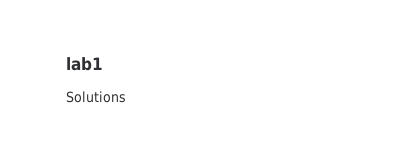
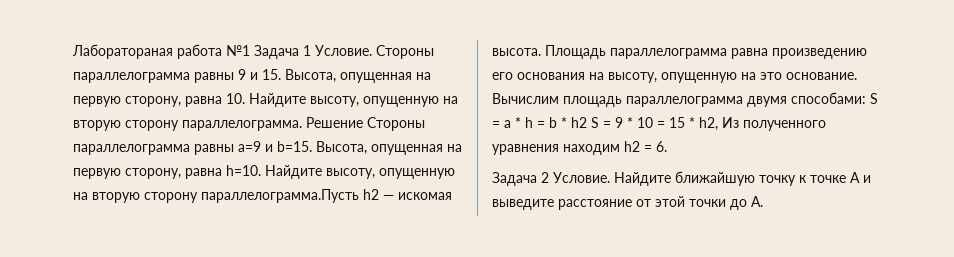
[66,57,103,71] [66,91,126,103] lab1 // Solutions -> [72,44,434,59] [73,69,431,83] [73,93,458,107] [73,117,425,131] [73,141,462,155] [73,165,455,179] [73,189,452,203] [492,45,867,59] [492,72,857,83] [492,92,878,107] [492,117,826,131] [492,141,667,155] [492,171,871,186] [492,196,763,210] Лаборатораная работа №1 Задача 1 Условие. Стороны параллелограмма равны 9 и 15. Высота, опущенная на первую сторону, равна 10. Найдите высоту, опущенную на вторую сторону параллелограмма. Решение Стороны параллелограмма равны a=9 и b=15. Высота, опущенная на первую сторону, равна h=10. Найдите высоту, опущенную на вторую сторону параллелограмма.Пусть h2 — искомая высота. Площадь параллелограмма равна произведению его основания на высоту, опущенную на это основание. Вычислим площадь параллелограмма двумя способами: S = a * h = b * h2 S = 9 * 10 = 15 * h2, Из полученного уравнения находим h2 = 6. // Задача 2 Условие. Найдите ближайшую точку к точке А и выведите расстояние от этой точки до А.

